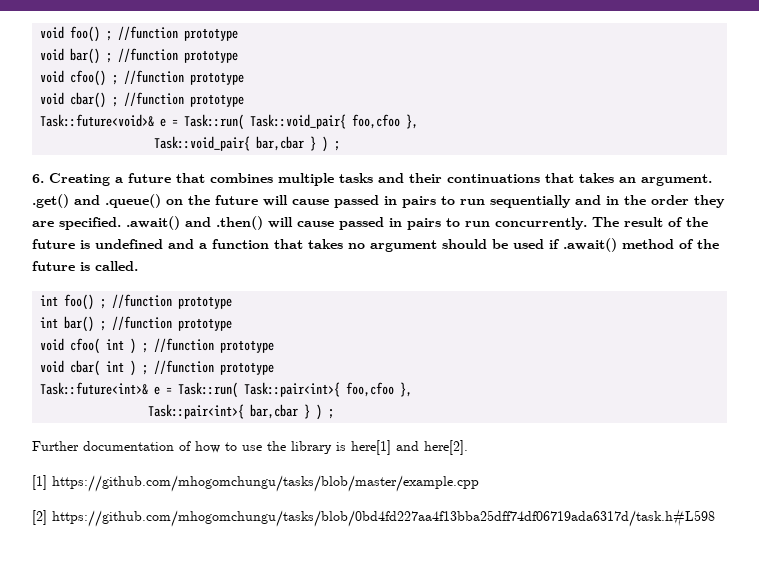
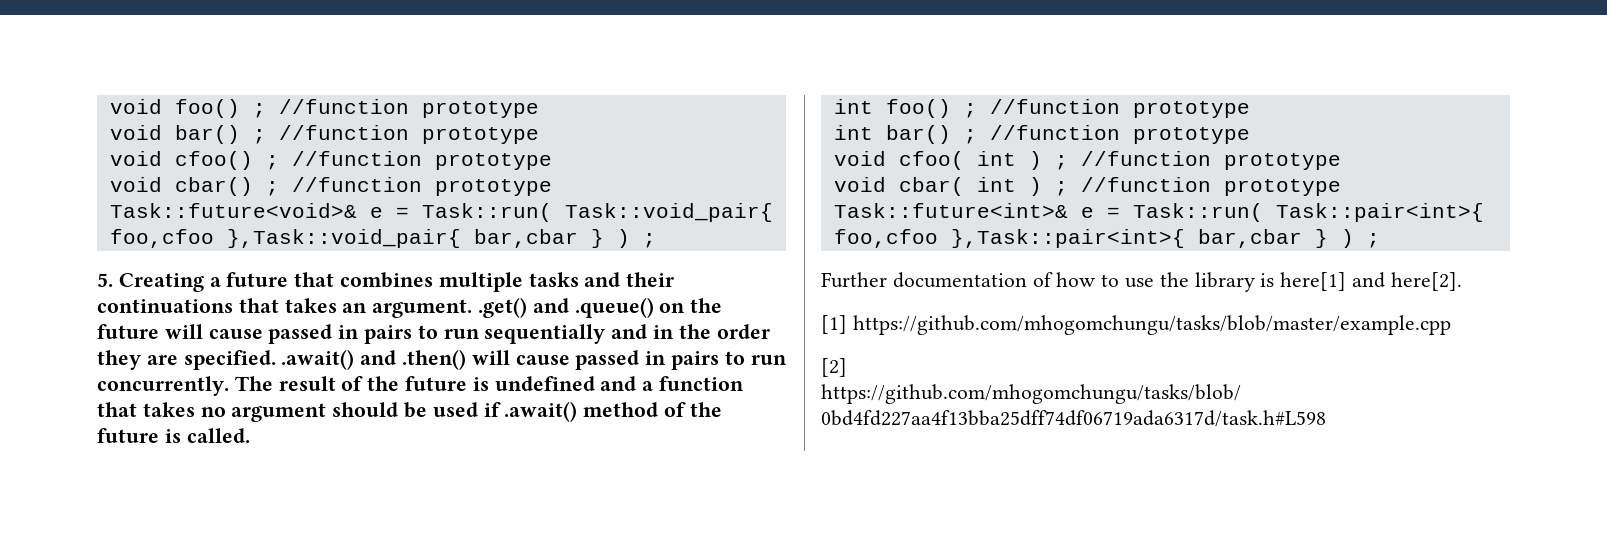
[406,114,419,129] [154,136,341,152] [32,174,44,183] }, // Task::void_pair{ bar,cbar } ) ; // 6. -> [226,229,656,248] [97,273,113,287] },Task::void_pair{ bar,cbar } ) ; // 5.
[400,382,413,397] [148,404,245,419] }, // Task::pair<int>{ -> [950,229,1185,248] },Task::pair<int>{

